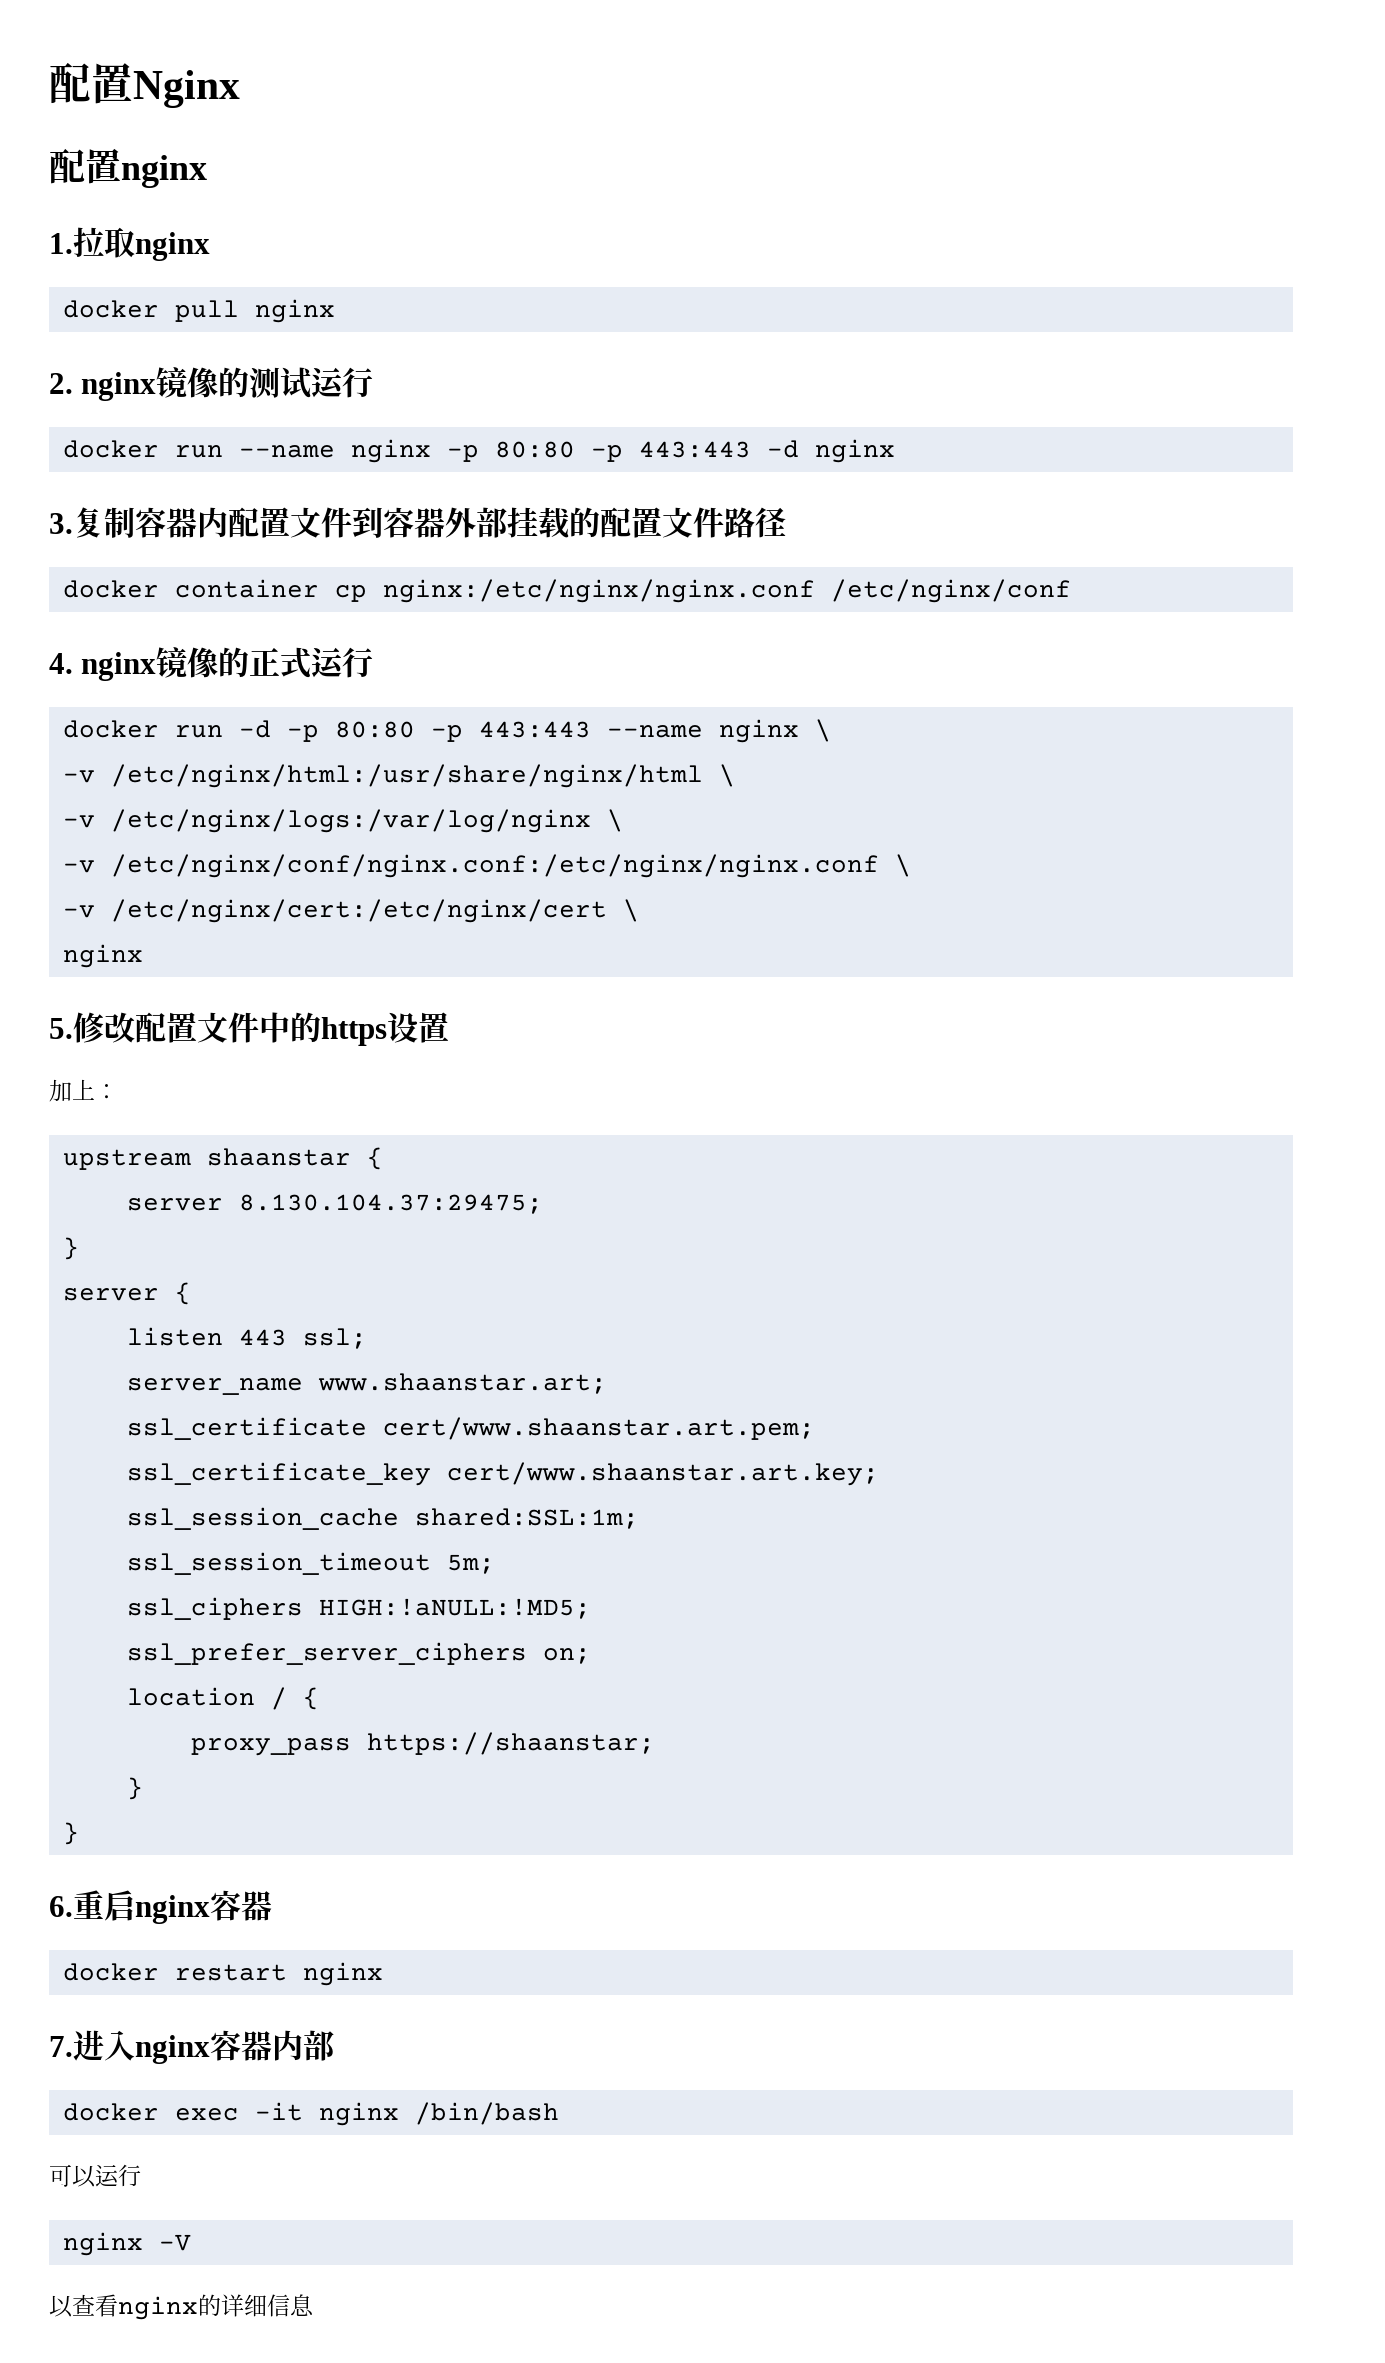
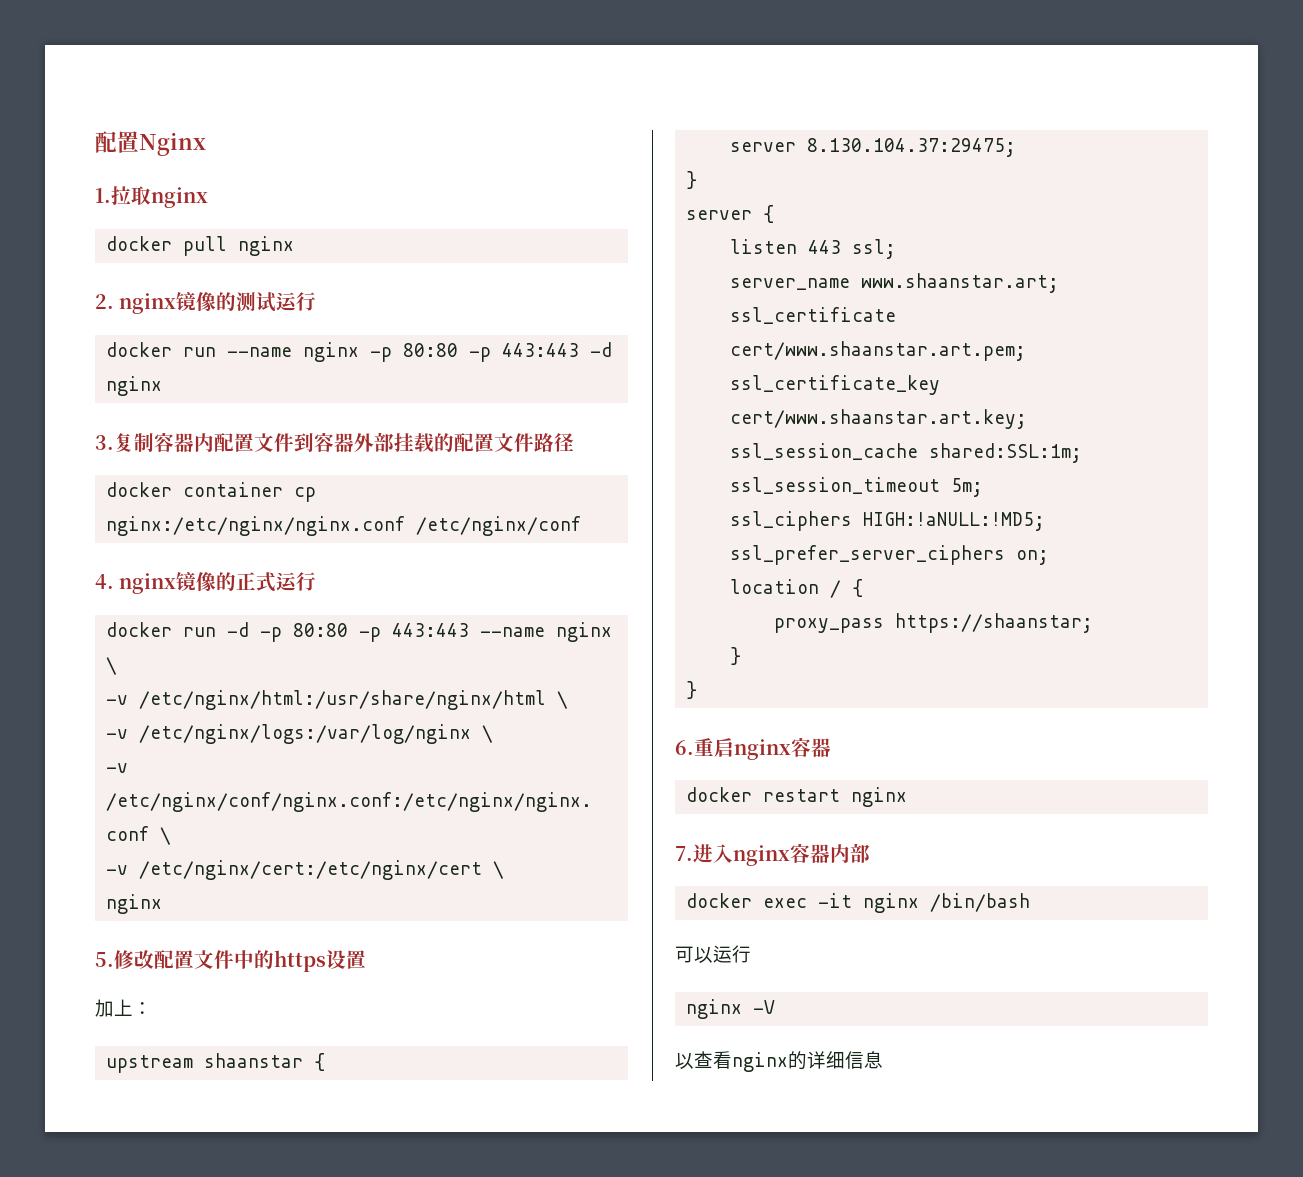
[49,148,207,188] // 配置nginx -> (206, 144) none

